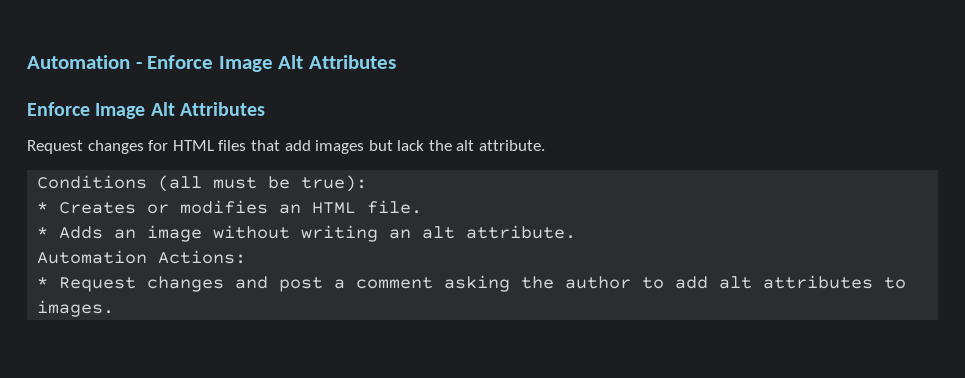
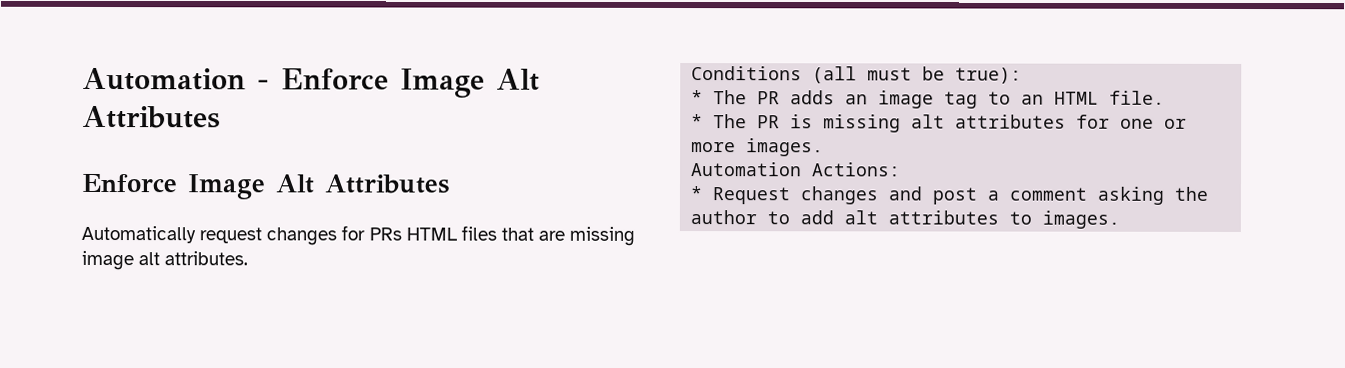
[27,140,83,154] Request -> [81,225,263,244] Automatically request
(169, 145) none -> [368,227,402,241] PRs
[284,140,546,154] add images but lack the alt attribute. -> [538,226,636,246] [81,250,249,271] are missing image alt attributes.
[59,200,423,214] [37,225,577,242] Creates or modifies an HTML file. // * Adds an image without writing an alt attribute. -> [713,90,1166,109] [691,114,1188,133] [691,138,825,157] The PR adds an image tag to an HTML file. // * The PR is missing alt attributes for one or more images.

